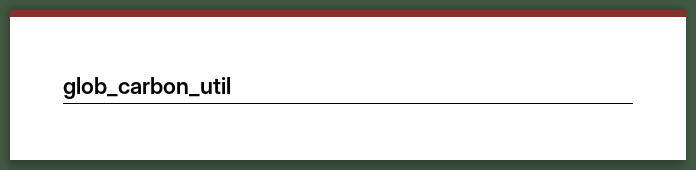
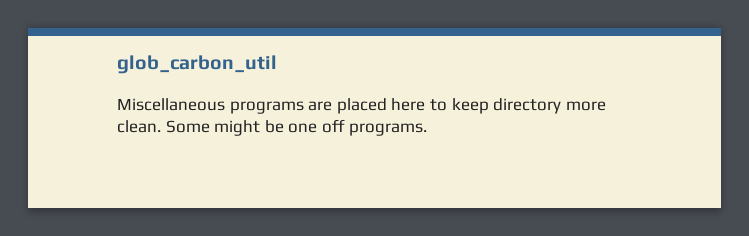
(231, 88) none -> [117,98,606,114] [117,119,427,136] // Miscellaneous programs are placed here to keep directory more clean. Some might be one off programs.

